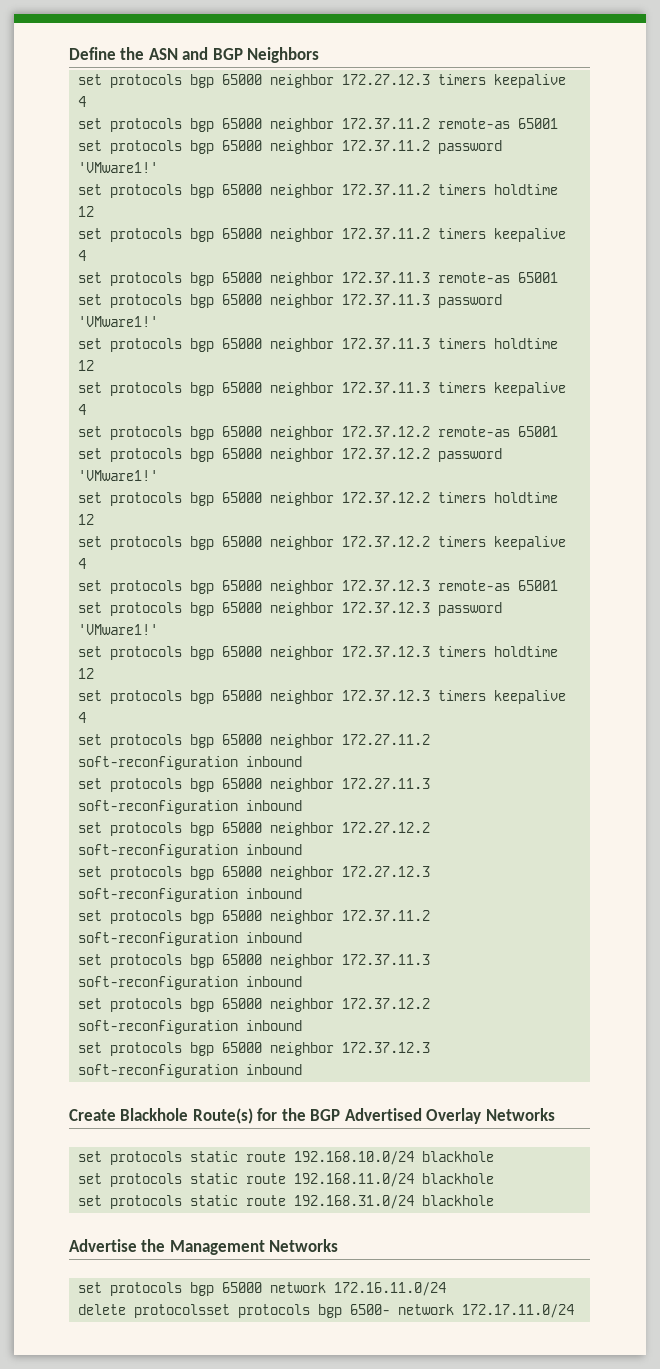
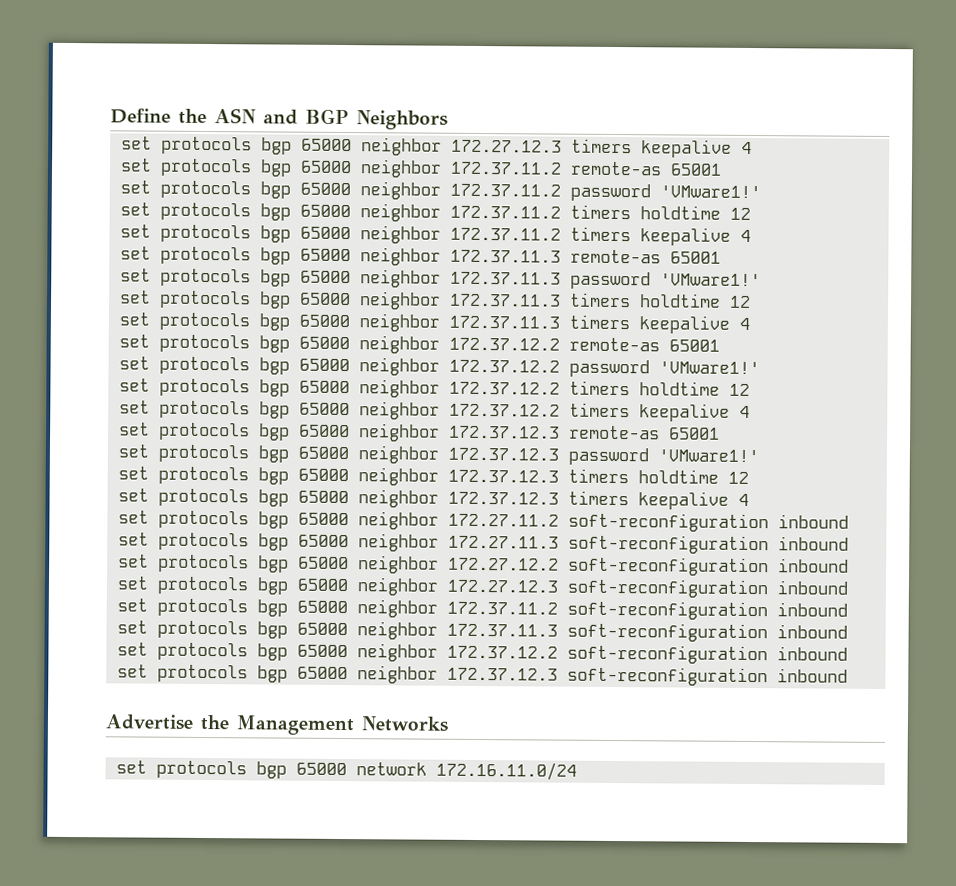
[69,1108,555,1124] [77,1151,494,1165] [77,1173,494,1187] [77,1195,494,1209] // Create Blackhole Route(s) for the BGP Advertised Overlay Networks // set protocols static route 192.168.10.0/24 blackhole // set protocols static route 192.168.11.0/24 blackhole // set protocols static route 192.168.31.0/24 blackhole -> (848, 675) none
[77,1304,574,1318] // delete protocolsset protocols bgp 6500- network 172.17.11.0/24 -> (577, 771) none

